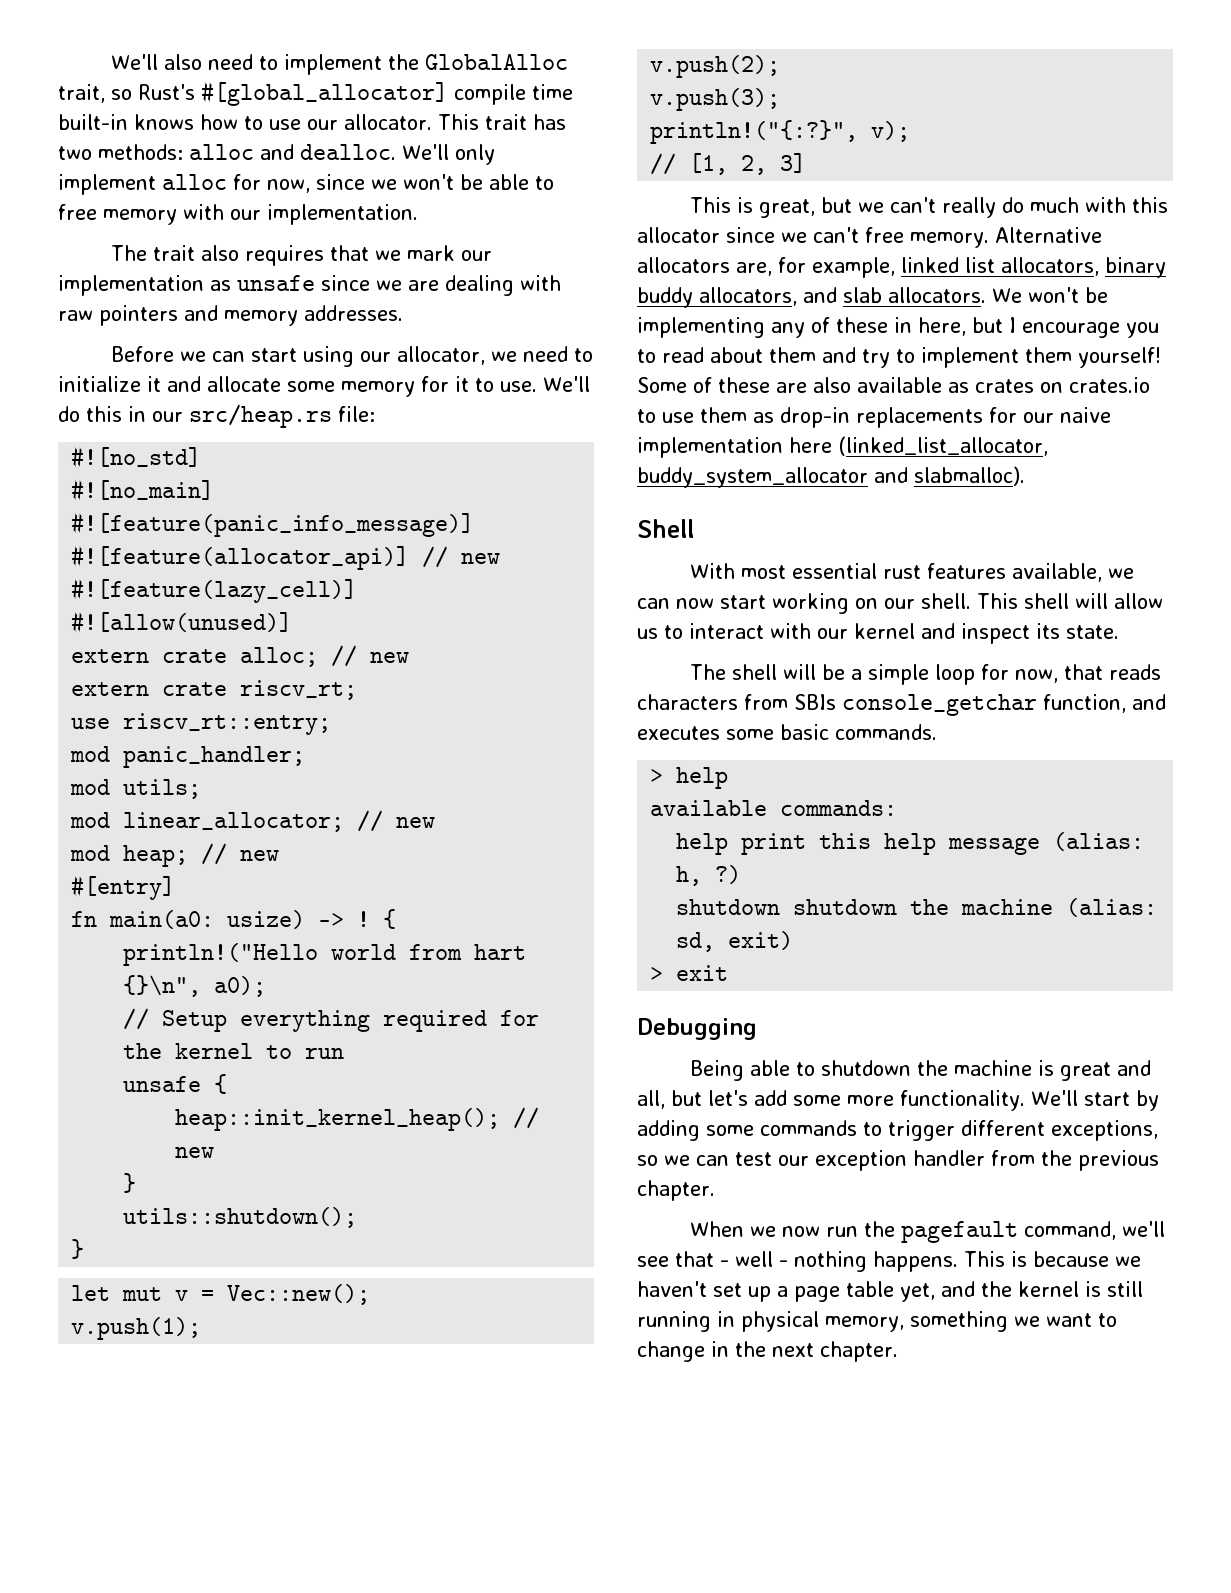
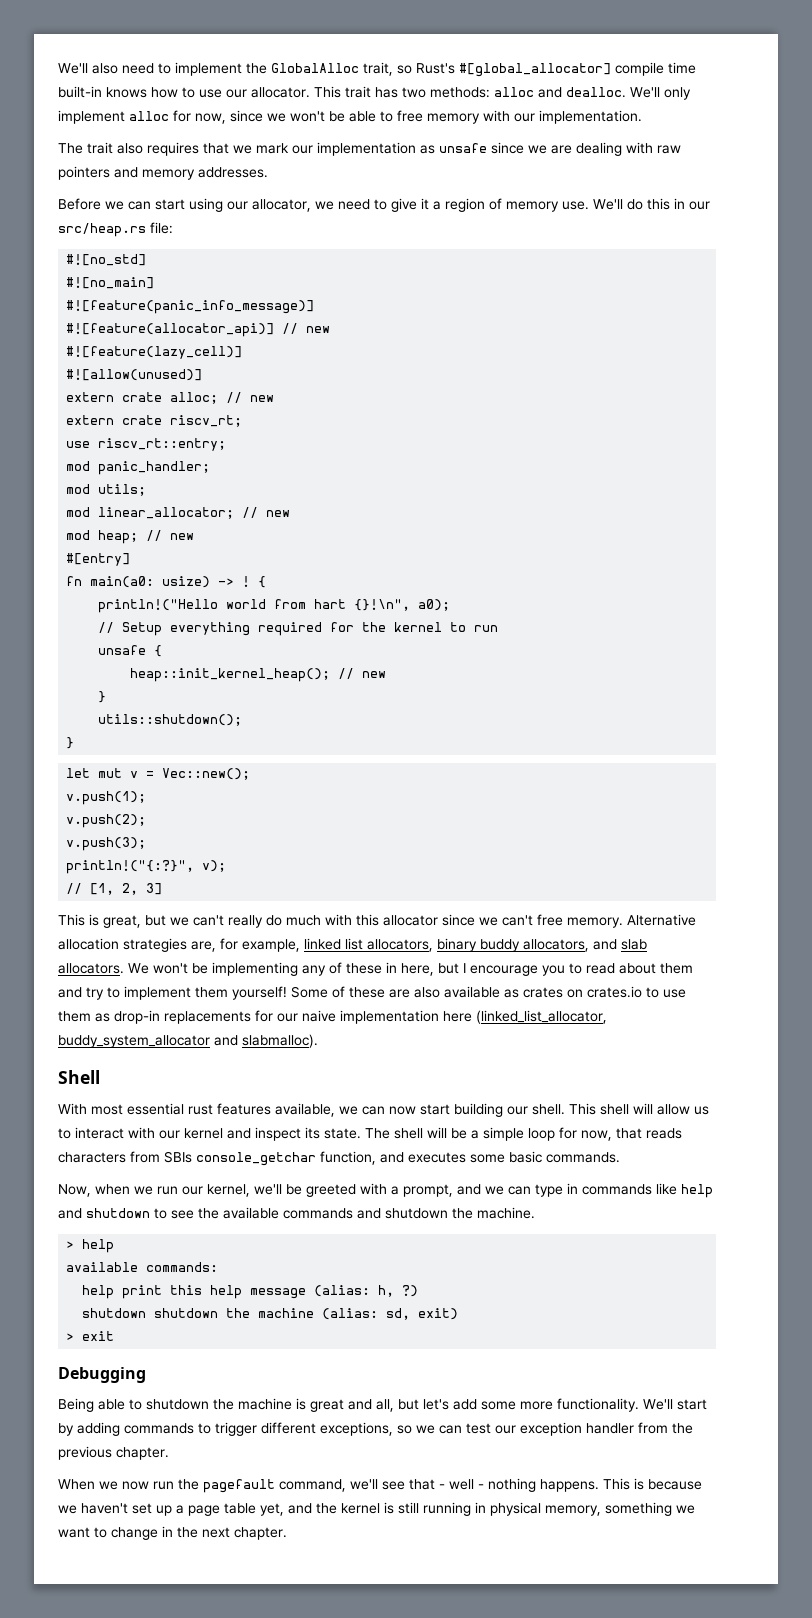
[58,376,494,397] initialize it and allocate some memory for it to -> [391,198,559,212] give it a region of memory
[123,975,202,997] {}\n", -> [354,599,411,611] {}!\n",
[637,257,730,273] allocators -> [58,938,187,952] allocation strategies
[772,593,878,614] working on -> [454,1103,503,1117] building
(1119, 632) // -> (361, 1133) none
(937, 732) none -> [58,1183,713,1198] [58,1207,535,1219] // Now, when we run our kernel, we'll be greeted with a prompt, and we can type in commands like help and shutdown to see the available commands and shutdown the machine.
[706,1125,754,1136] some -> (120, 1429) none

